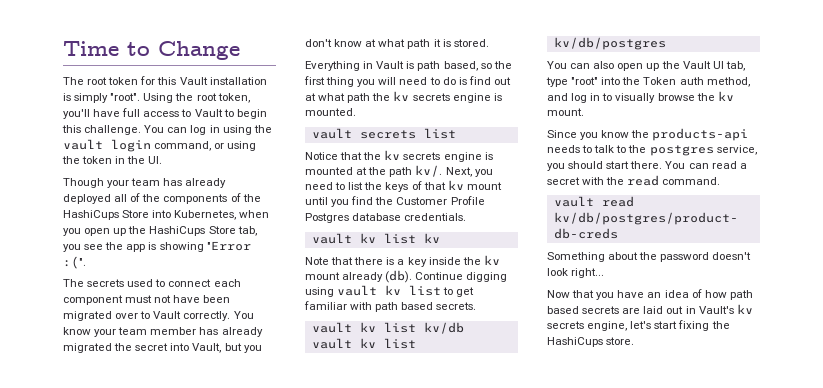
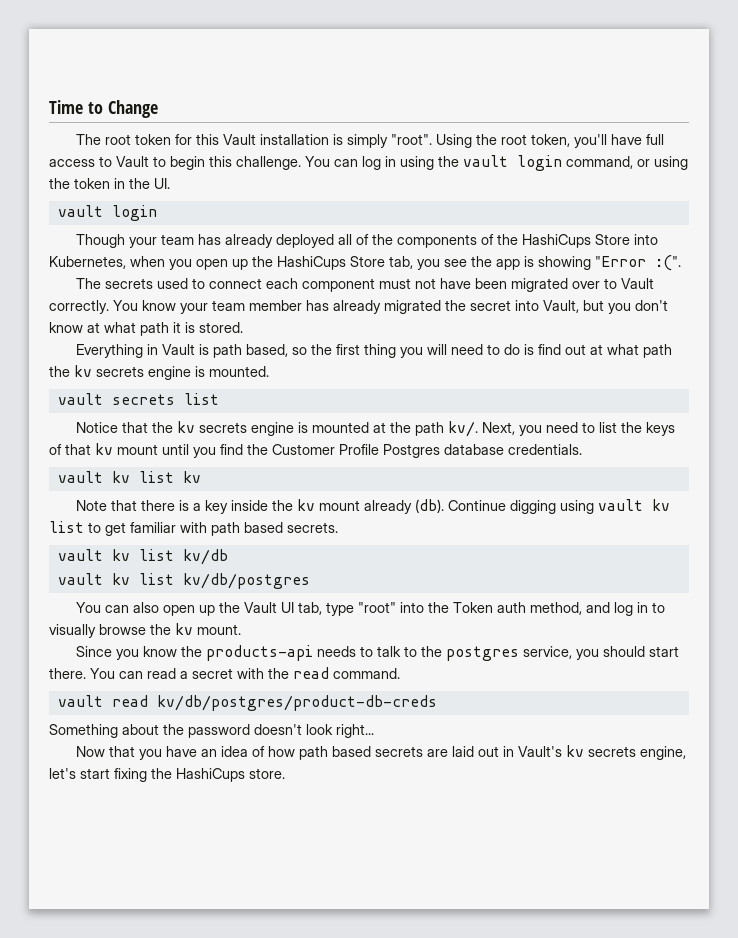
(163, 160) none -> [57,205,157,221] // vault login

